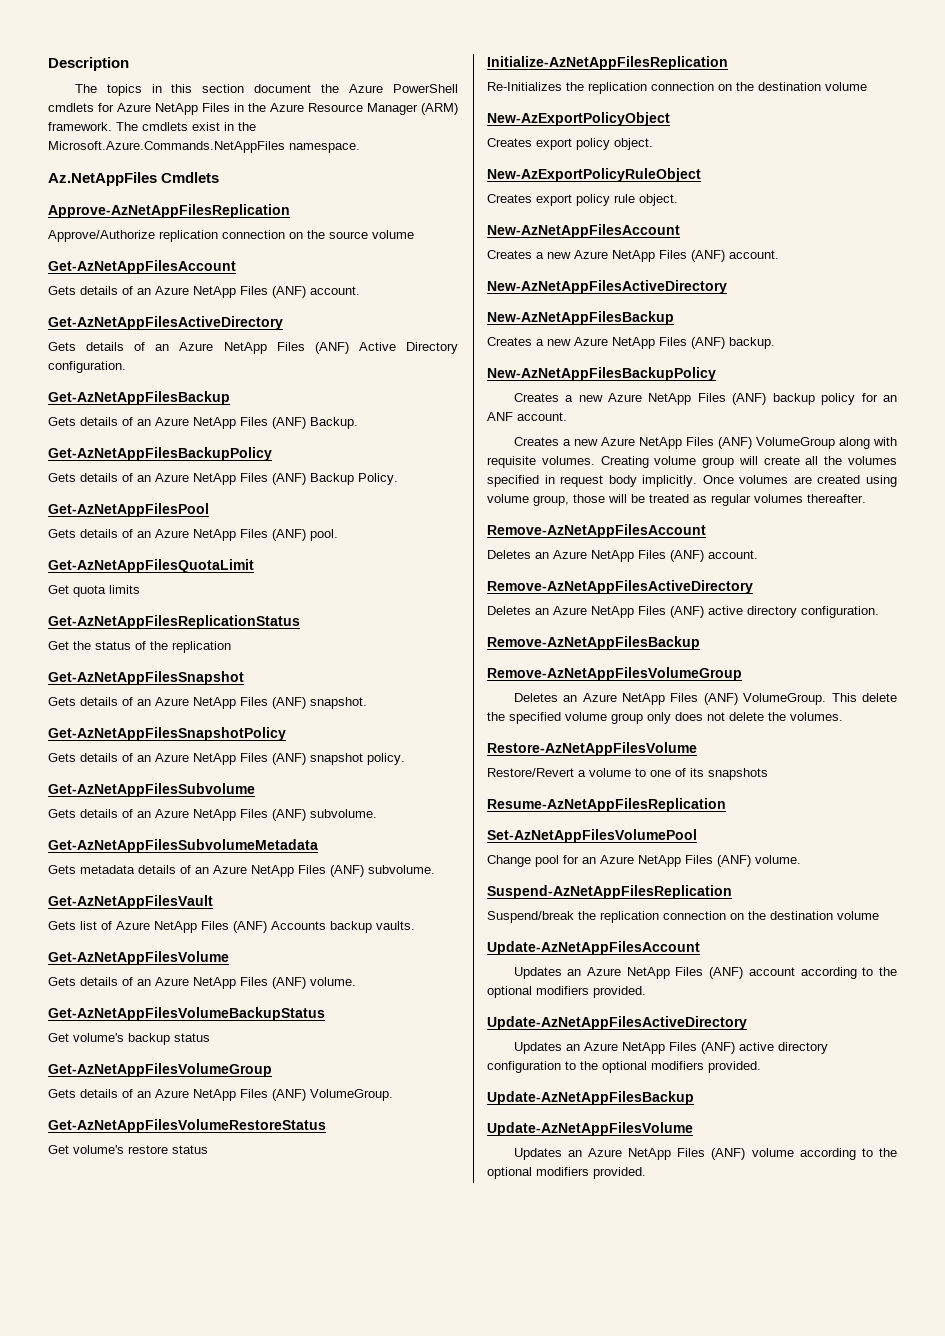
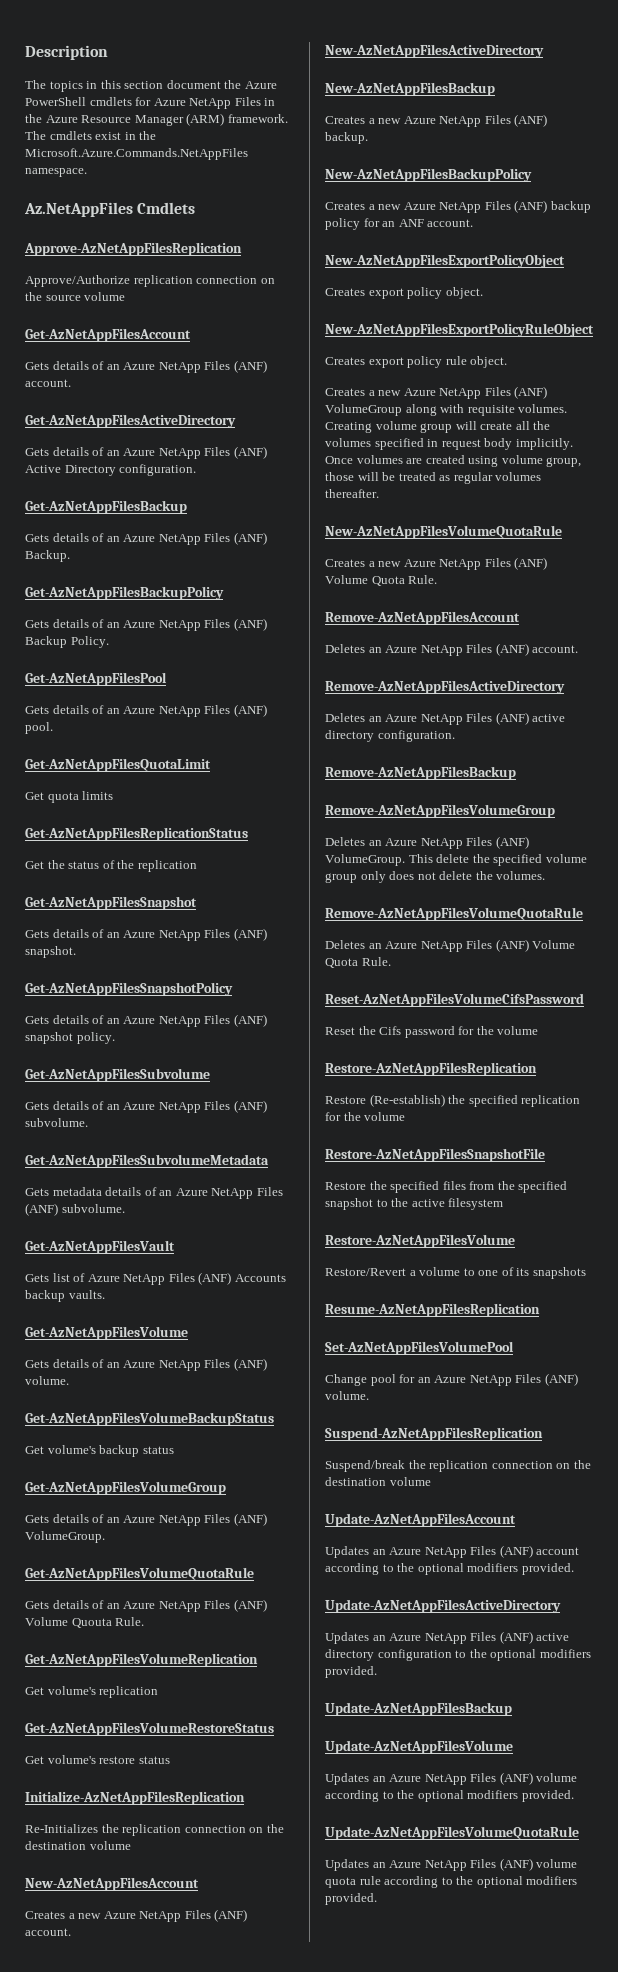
(393, 1095) none -> [25,1567,254,1581] [25,1599,267,1612] [25,1617,145,1628] [25,1653,258,1667] [25,1686,159,1698] // Get-AzNetAppFilesVolumeQuotaRule // Gets details of an Azure NetApp Files (ANF) Volume Quouta Rule. // Get-AzNetAppFilesVolumeReplication // Get volume's replication
[487,112,670,126] [487,138,653,150] [487,168,701,182] [487,194,678,206] // New-AzExportPolicyObject // Creates export policy object. // New-AzExportPolicyRuleObject // Creates export policy rule object. -> (131, 1845) none
(567, 416) none -> [325,254,565,268] [325,287,483,299] [325,323,594,337] [325,356,508,368] // New-AzNetAppFilesExportPolicyObject // Creates export policy object. // New-AzNetAppFilesExportPolicyRuleObject // Creates export policy rule object.
(866, 498) none -> [325,525,562,539] [325,557,548,570] [325,575,438,586] // New-AzNetAppFilesVolumeQuotaRule // Creates a new Azure NetApp Files (ANF) Volume Quota Rule.
(843, 716) none -> [325,907,583,921] [325,939,576,952] [325,957,391,968] [325,993,584,1007] [325,1026,539,1038] [325,1062,537,1076] [325,1094,581,1107] [325,1112,406,1121] [325,1148,545,1162] [325,1181,568,1193] [325,1198,504,1210] // Remove-AzNetAppFilesVolumeQuotaRule // Deletes an Azure NetApp Files (ANF) Volume Quota Rule. // Reset-AzNetAppFilesVolumeCifsPassword // Reset the Cifs password for the volume // Restore-AzNetAppFilesReplication // Restore (Re-establish) the specified replication for the volume // Restore-AzNetAppFilesSnapshotFile // Restore the specified files from the specified snapshot to the active filesystem
(646, 1173) none -> [325,1826,579,1840] [325,1858,578,1871] [325,1876,578,1888] [325,1893,377,1905] // Update-AzNetAppFilesVolumeQuotaRule // Updates an Azure NetApp Files (ANF) volume quota rule according to the optional modifiers provided.

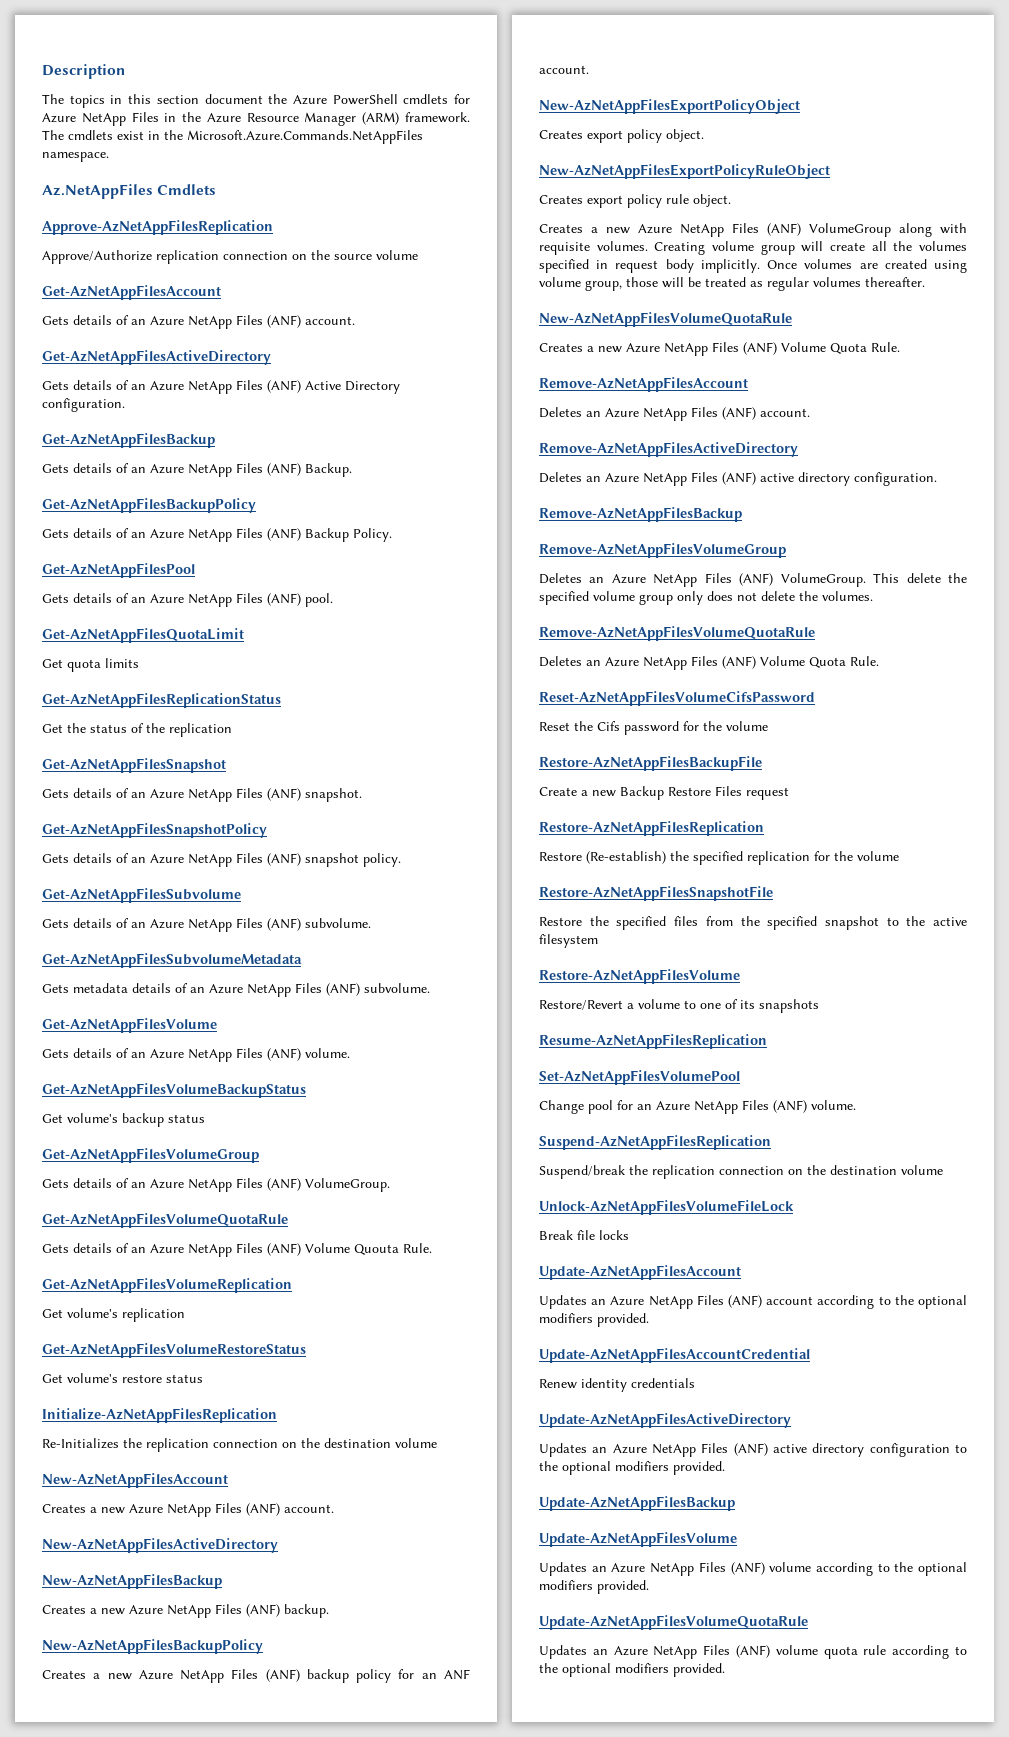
[25,1240,175,1254] [25,1272,286,1285] [25,1290,105,1302] // Get-AzNetAppFilesVault // Gets list of Azure NetApp Files (ANF) Accounts backup vaults. -> (430, 988) none
(539, 1030) none -> [539,756,762,771] [539,786,789,800] // Restore-AzNetAppFilesBackupFile // Create a new Backup Restore Files request
(431, 1481) none -> [539,1200,794,1215] [539,1230,629,1240] // Unlock-AzNetAppFilesVolumeFileLock // Break file locks
(574, 1569) none -> [539,1348,810,1363] [539,1378,695,1392] // Update-AzNetAppFilesAccountCredential // Renew identity credentials

